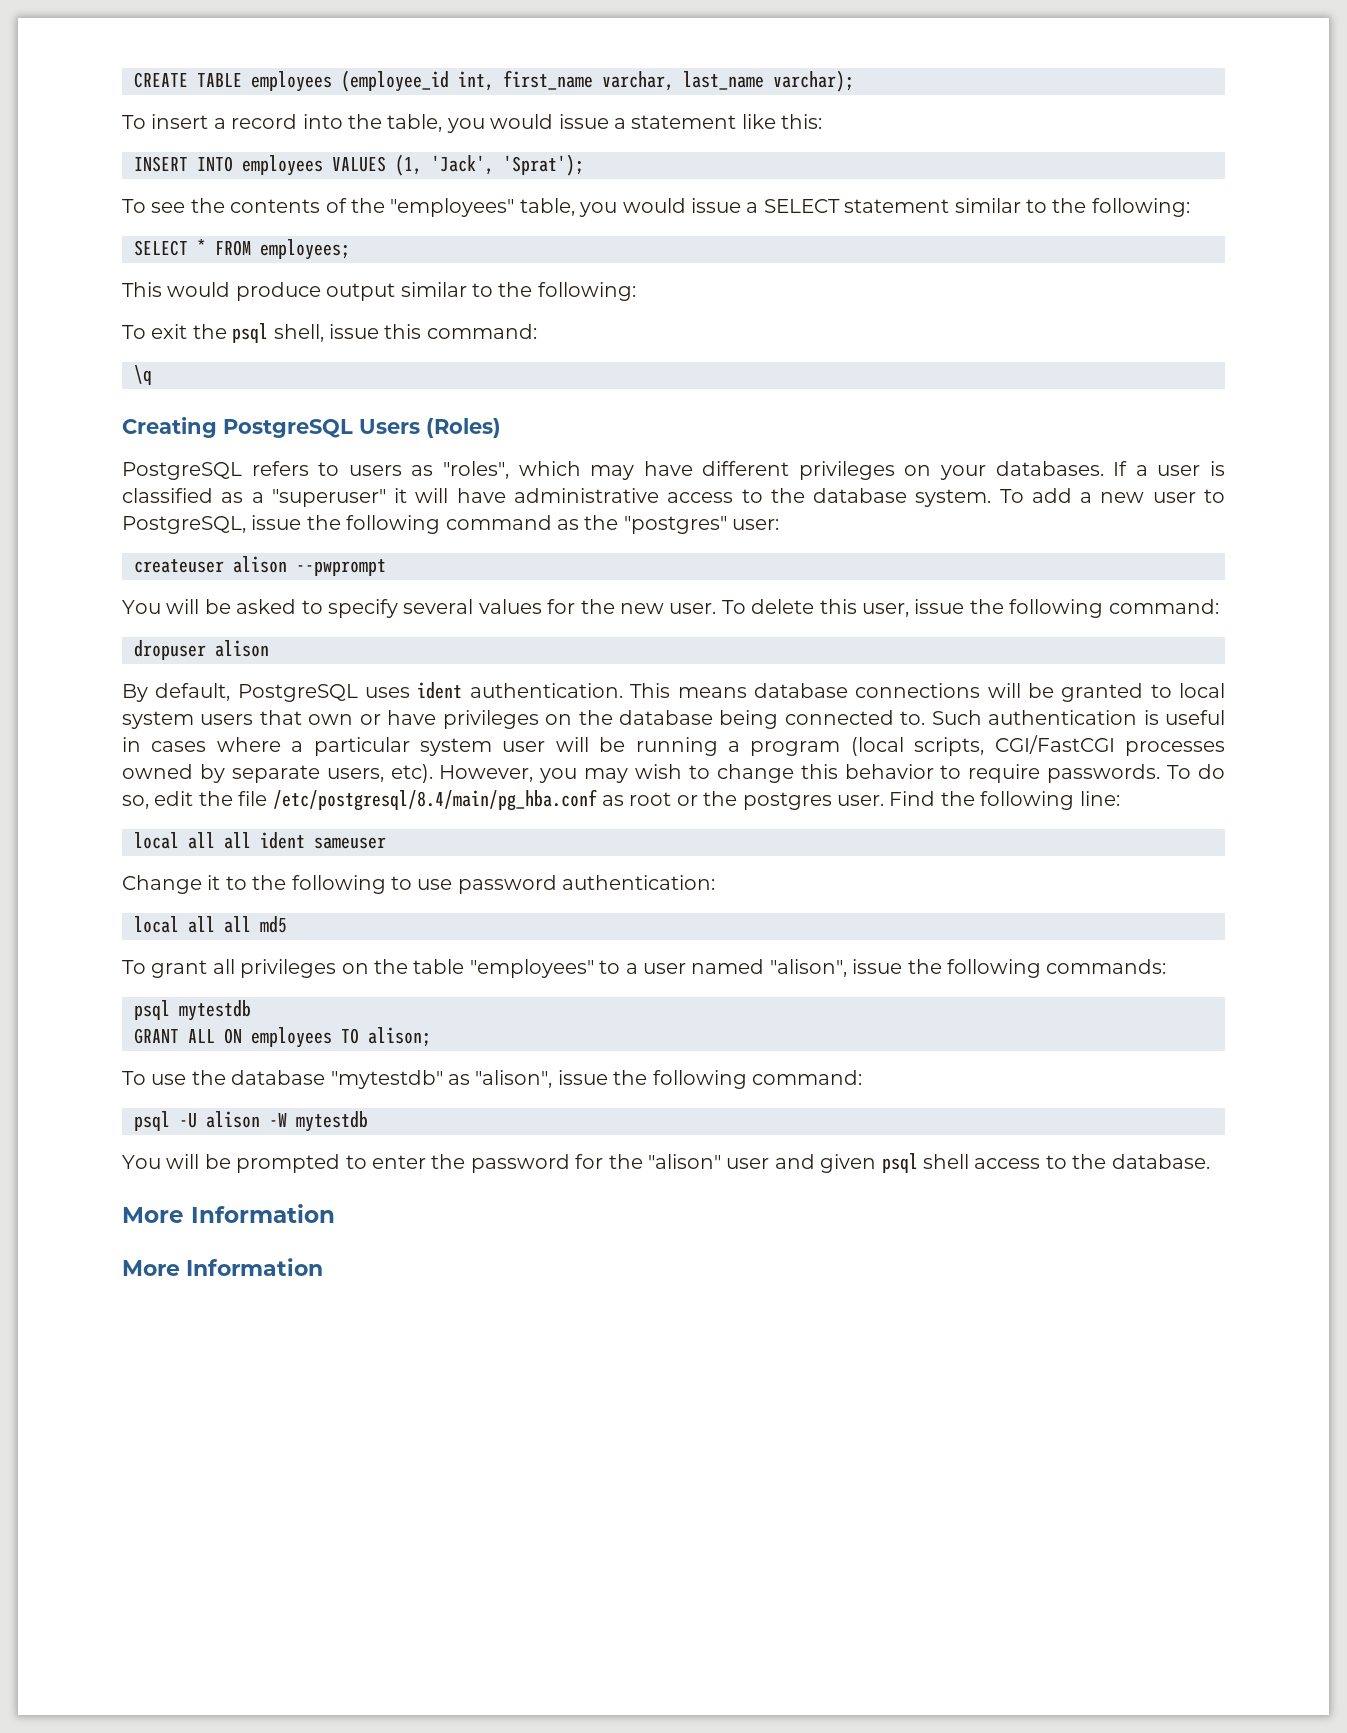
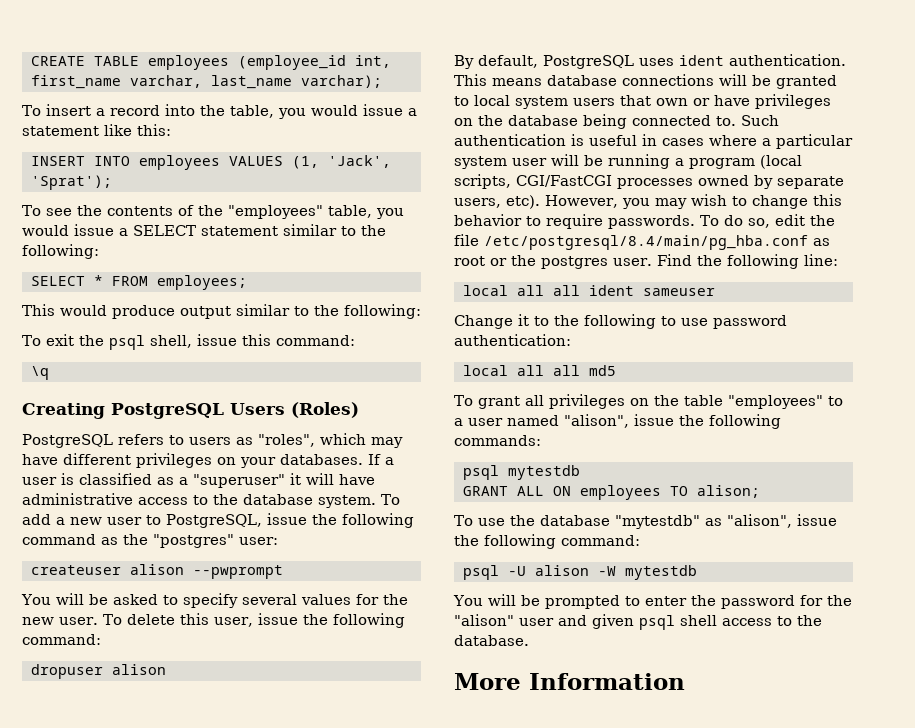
[122,1258,323,1276] // More Information -> (685, 681) none

